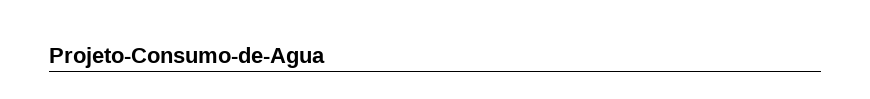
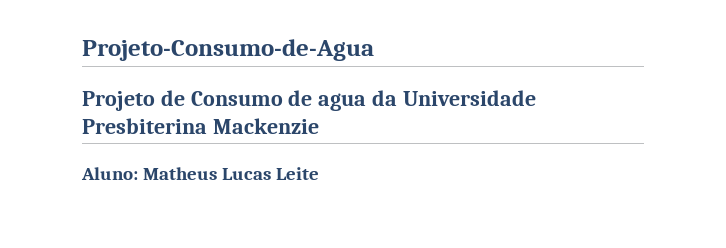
(325, 57) none -> [82,90,536,111] [82,118,319,134] [81,167,319,180] // Projeto de Consumo de agua da Universidade Presbiterina Mackenzie // Aluno: Matheus Lucas Leite

